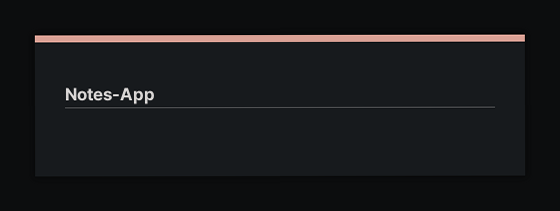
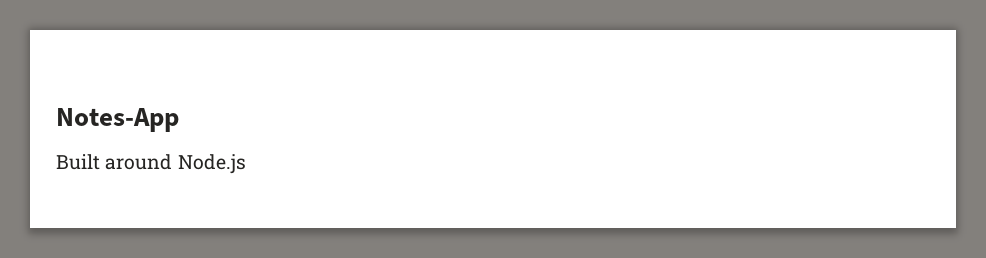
(155, 96) none -> [56,154,246,174] // Built around Node.js

